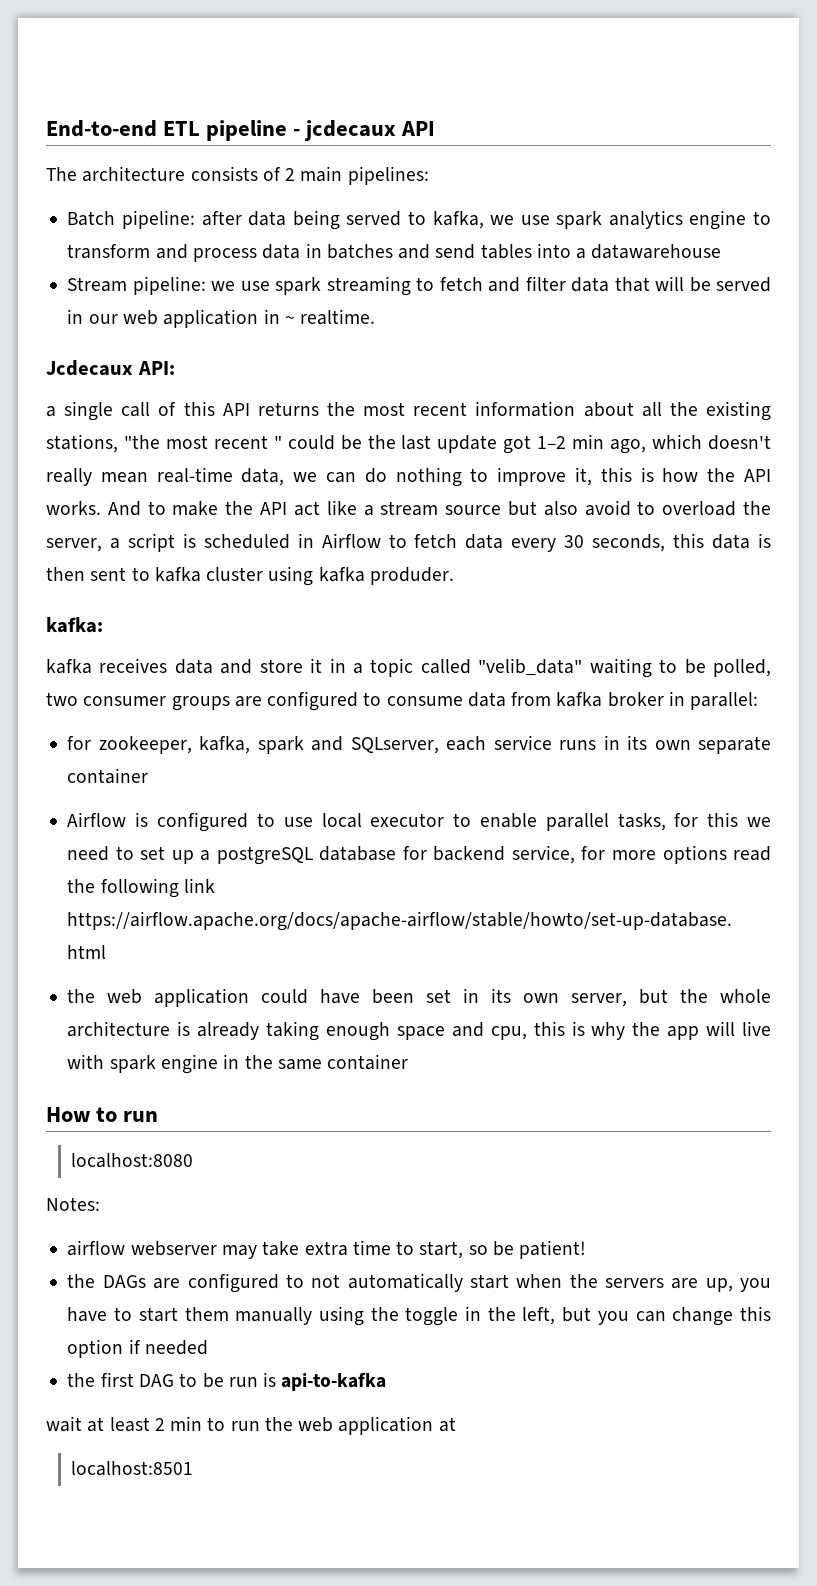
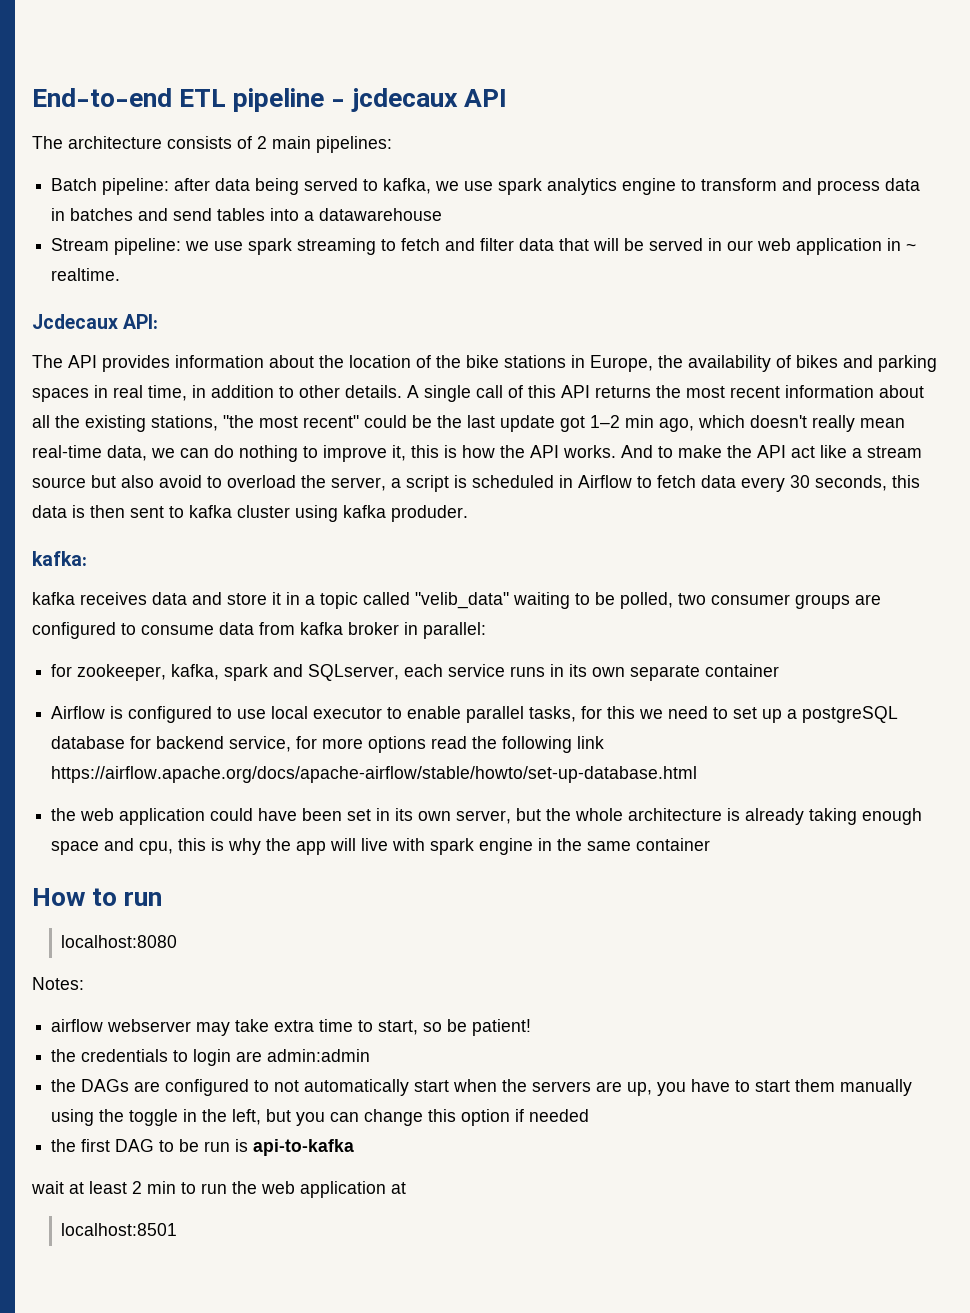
[46,406,56,417] a -> [32,355,937,372] [32,385,419,402] The API provides information about the location of the bike stations in Europe, the availability of bikes and parking spaces in real time, in addition to other details. A
[213,435,282,449] recent " -> [303,415,359,428] recent"
(587, 1249) none -> [51,1049,371,1066] // the credentials to login are admin:admin

